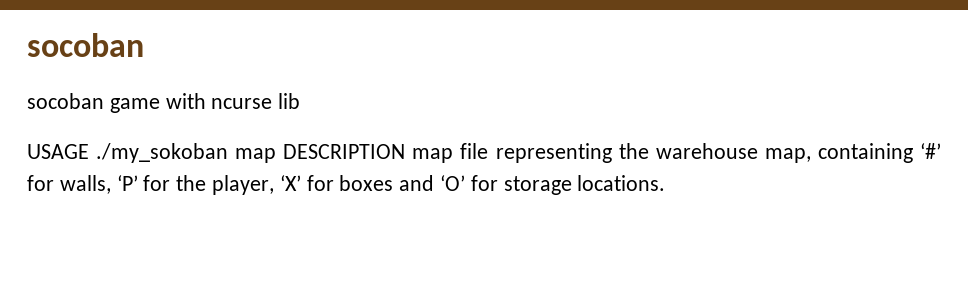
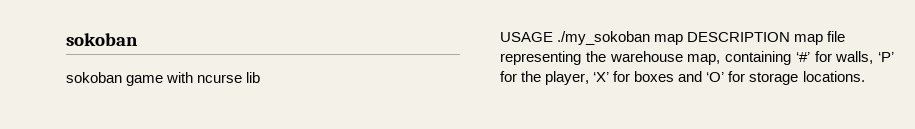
[27,33,144,57] [27,93,104,109] socoban // socoban -> [66,33,138,46] [66,72,122,83] sokoban // sokoban

